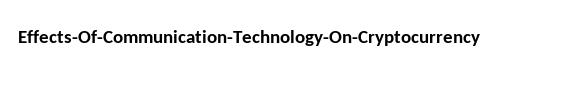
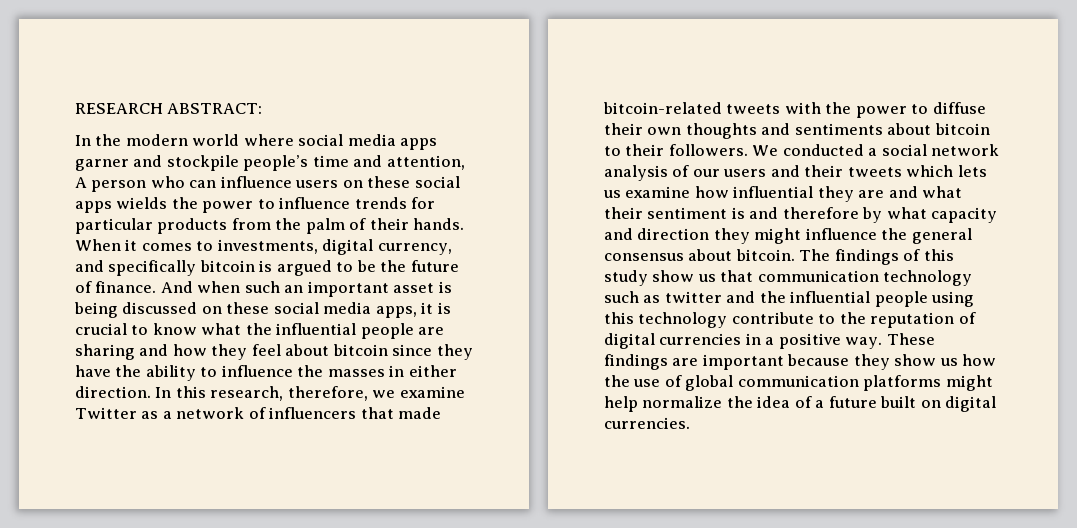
[18,30,480,46] Effects-Of-Communication-Technology-On-Cryptocurrency -> [75,103,263,114] [75,134,438,150] [75,155,465,171] [75,176,460,192] [75,197,436,213] [75,218,465,234] [75,239,452,255] [75,260,459,276] [75,281,452,297] [74,302,451,318] [75,323,445,339] [75,344,473,360] [75,365,457,381] [75,386,465,401] [75,407,442,419] [603,102,986,118] [604,123,990,139] [604,144,1000,156] [604,165,987,181] [603,186,963,202] [604,207,998,223] [604,228,972,244] [604,249,954,265] [604,270,973,286] [604,291,975,307] [604,312,976,328] [604,333,935,349] [604,354,997,370] [604,375,993,391] [604,396,997,412] [604,417,690,429] RESEARCH ABSTRACT: // In the modern world where social media apps garner and stockpile people’s time and attention, A person who can influence users on these social apps wields the power to influence trends for particular products from the palm of their hands. When it comes to investments, digital currency, and specifically bitcoin is argued to be the future of finance. And when such an important asset is being discussed on these social media apps, it is crucial to know what the influential people are sharing and how they feel about bitcoin since they have the ability to influence the masses in either direction. In this research, therefore, we examine Twitter as a network of influencers that made bitcoin-related tweets with the power to diffuse their own thoughts and sentiments about bitcoin to their followers. We conducted a social network analysis of our users and their tweets which lets us examine how influential they are and what their sentiment is and therefore by what capacity and direction they might influence the general consensus about bitcoin. The findings of this study show us that communication technology such as twitter and the influential people using this technology contribute to the reputation of digital currencies in a positive way. These findings are important because they show us how the use of global communication platforms might help normalize the idea of a future built on digital currencies.

